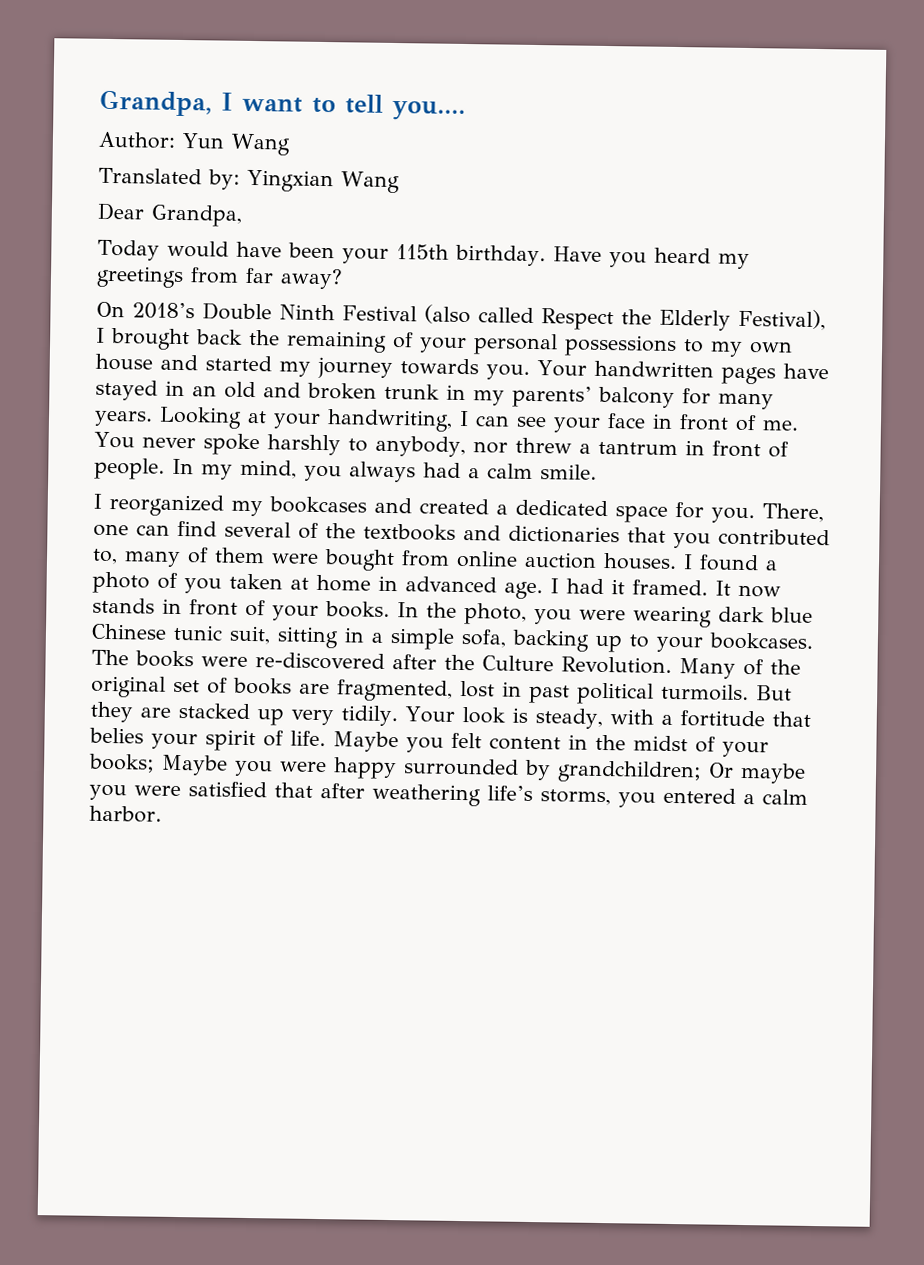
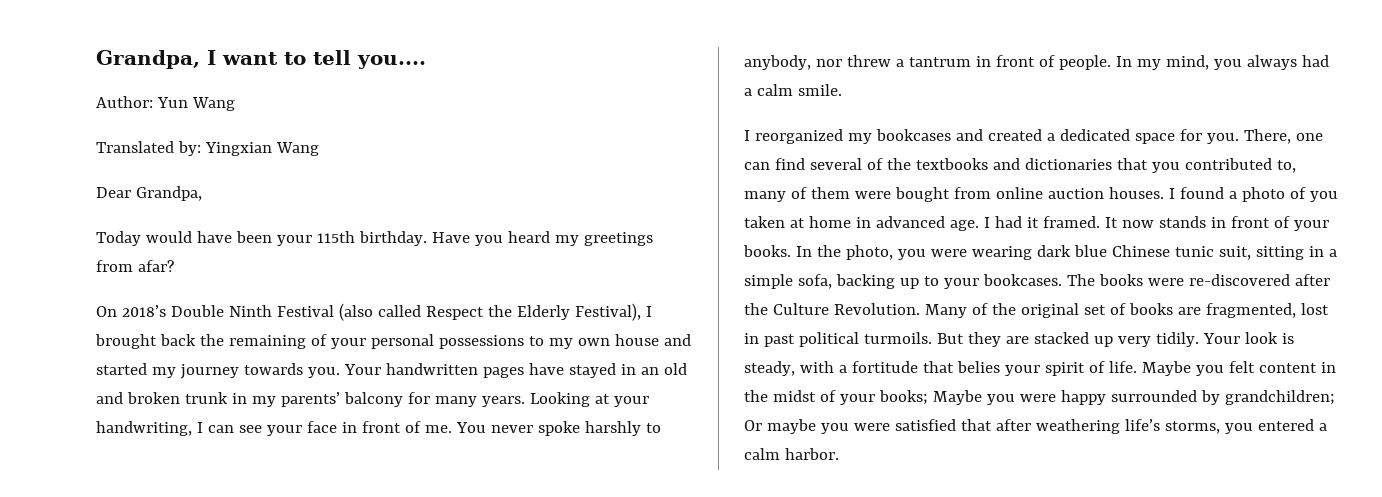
[245,267,343,290] far away? -> [137,260,174,272] afar?

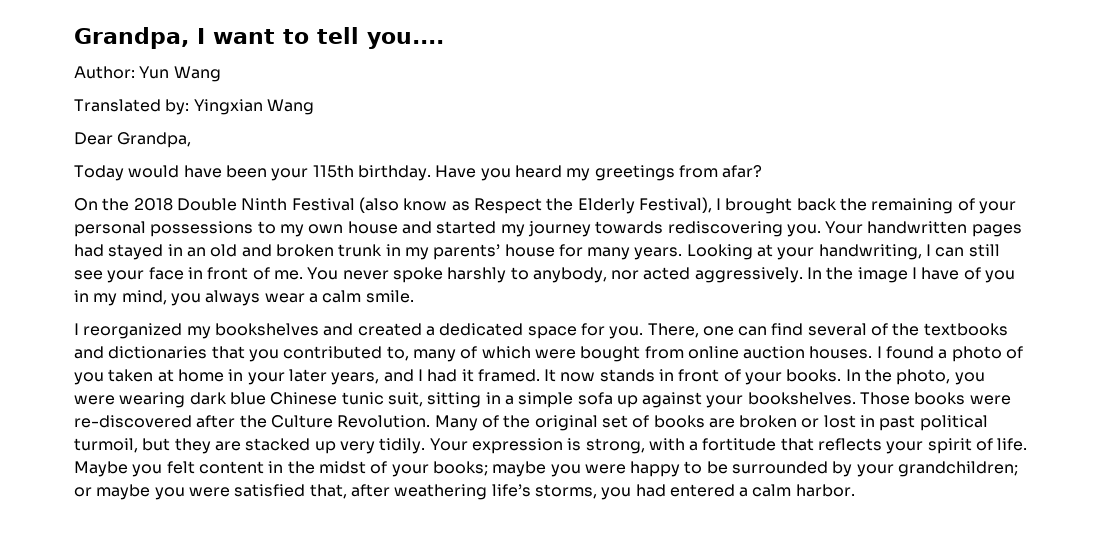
[121,305,166,317] 2018’s -> [102,198,173,211] the 2018
[377,305,421,317] called -> [403,198,470,211] know as
(303, 369) none -> [667,221,783,237] rediscovering
[528,363,564,375] have -> [74,244,104,257] had
[343,392,403,407] balcony -> [504,244,555,257] house
(234, 429) none -> [968,244,1000,257] still
[846,55,1132,70] threw a tantrum in front of people. In -> [643,267,1016,283] [74,290,89,302] acted aggressively. In the image I have of you in
[1301,55,1329,67] had -> [264,293,305,303] wear
[875,129,951,141] bookcases -> [214,323,319,336] bookshelves
[810,187,850,199] them -> [481,346,531,359] which
[875,216,979,231] advanced age. -> [247,369,414,385] your later years, and
[797,274,1095,289] sofa, backing up to your bookcases. The -> [577,392,911,408] sofa up against your bookshelves. Those
[1205,303,1296,318] fragmented, -> [739,415,820,428] broken or
[863,332,964,344] turmoils. But -> [74,438,171,453] turmoil, but
[1244,332,1294,344] [744,361,795,376] look is steady, -> [471,438,645,454] expression is strong,
[956,361,1000,373] belies -> [818,438,883,451] reflects
[932,390,982,405] Maybe -> [492,461,547,477] maybe
[1110,390,1335,405] [744,420,762,431] surrounded by grandchildren; Or -> [684,461,1019,477] [74,487,92,497] to be surrounded by your grandchildren; or
[960,419,992,431] that -> [309,484,347,499] that,
(1253, 428) none -> [635,484,666,497] had

